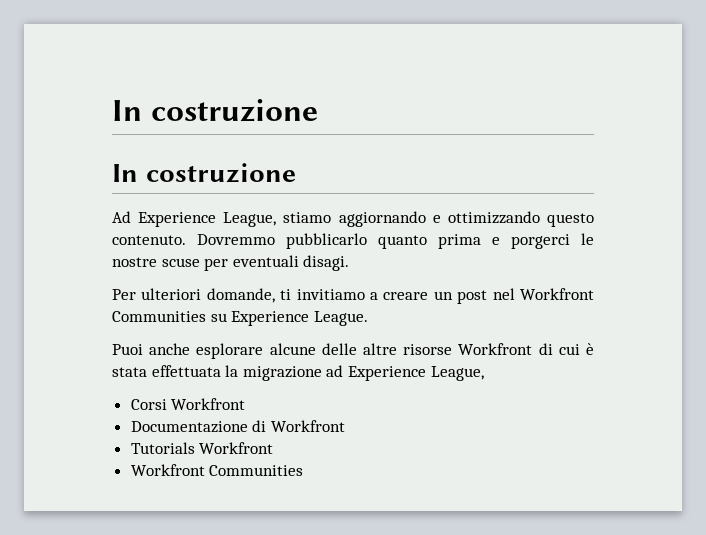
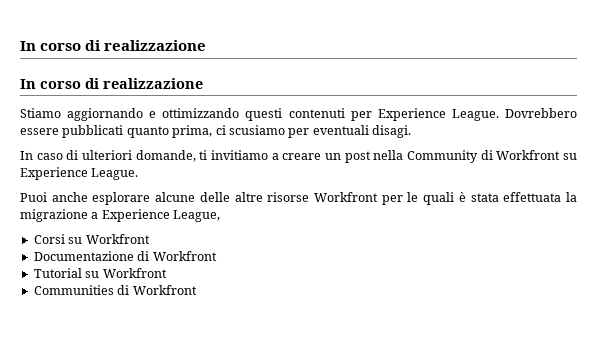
[112,99,318,122] [112,163,296,183] [112,211,594,227] [112,233,594,249] [112,257,200,267] In costruzione // In costruzione // Ad Experience League, stiamo aggiornando e ottimizzando questo contenuto. Dovremmo pubblicarlo quanto prima e porgerci le nostre scuse -> [20,40,207,51] [20,78,203,89] [20,108,577,121] [20,125,285,138] In corso di realizzazione // In corso di realizzazione // Stiamo aggiornando e ottimizzando questi contenuti per Experience League. Dovrebbero essere pubblicati quanto prima, ci scusiamo
[112,289,136,300] Per -> [20,150,79,160] In caso di
[492,288,594,300] [112,311,206,322] nel Workfront Communities -> [373,150,561,163] nella Community di Workfront
[538,343,580,355] di cui -> [381,192,455,205] per le quali
[326,365,344,377] ad -> [91,212,99,219] a
(167, 404) none -> [68,237,83,244] su
[130,442,274,454] [130,464,304,476] Tutorials Workfront // Workfront Communities -> [33,268,167,278] [33,285,197,295] Tutorial su Workfront // Communities di Workfront

